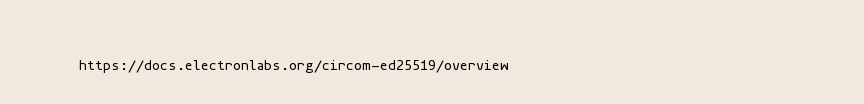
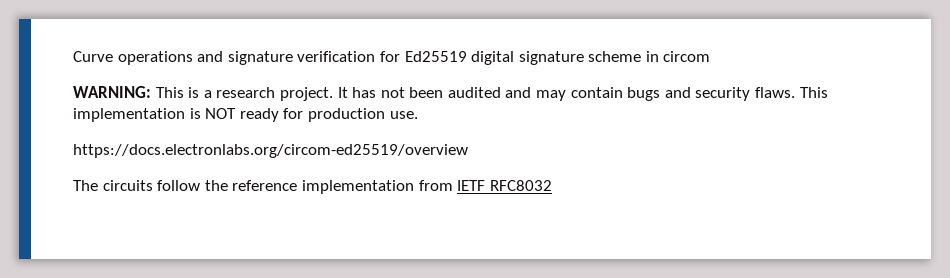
[79,60,509,73] https://docs.electronlabs.org/circom-ed25519/overview -> [73,51,711,65] [73,86,828,101] [73,108,418,122] [73,144,468,158] [73,180,552,194] Curve operations and signature verification for Ed25519 digital signature scheme in circom // WARNING: This is a research project. It has not been audited and may contain bugs and security flaws. This implementation is NOT ready for production use. // https://docs.electronlabs.org/circom-ed25519/overview // The circuits follow the reference implementation from IETF RFC8032

